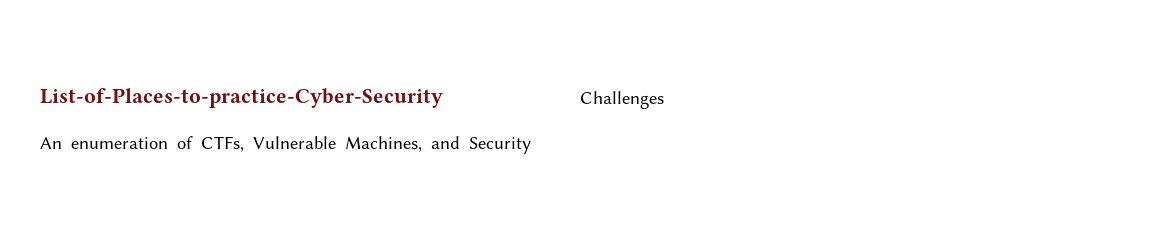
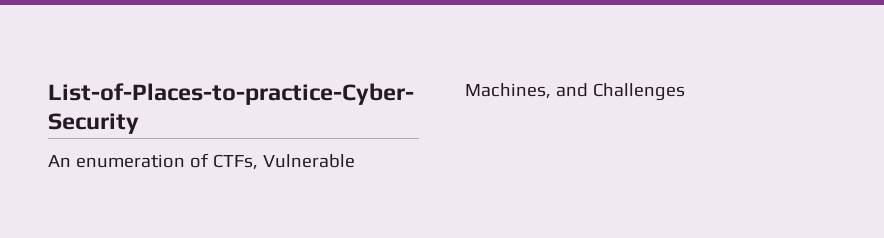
[469,137,531,154] Security -> (588, 90) none

